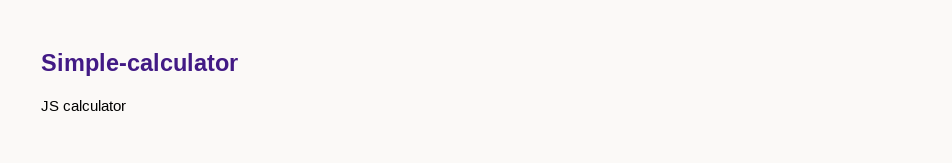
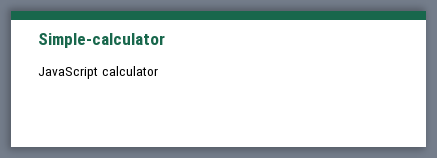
[41,101,59,111] JS -> [38,67,98,79] JavaScript

